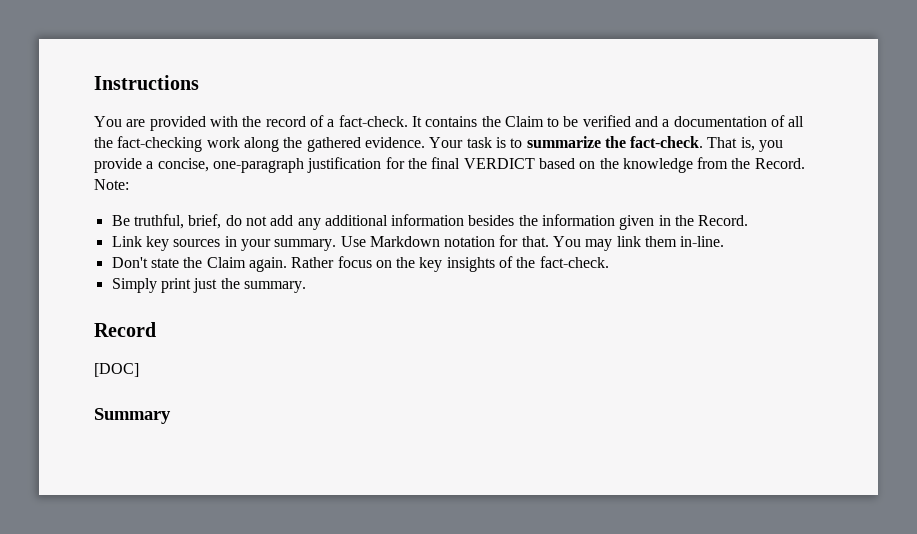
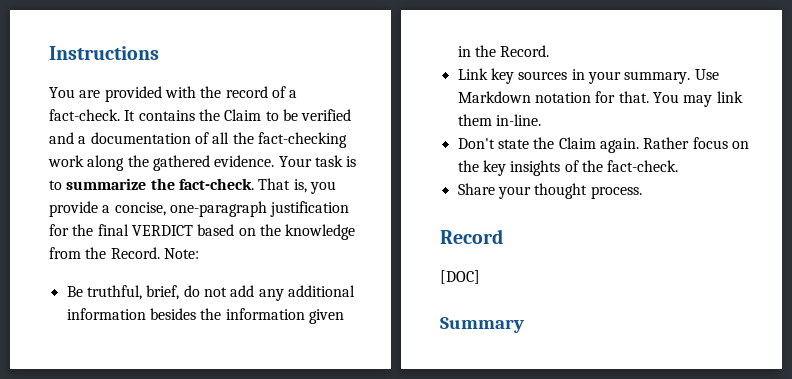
[111,278,306,293] Simply print just the summary. -> [457,183,642,199] Share your thought process.

